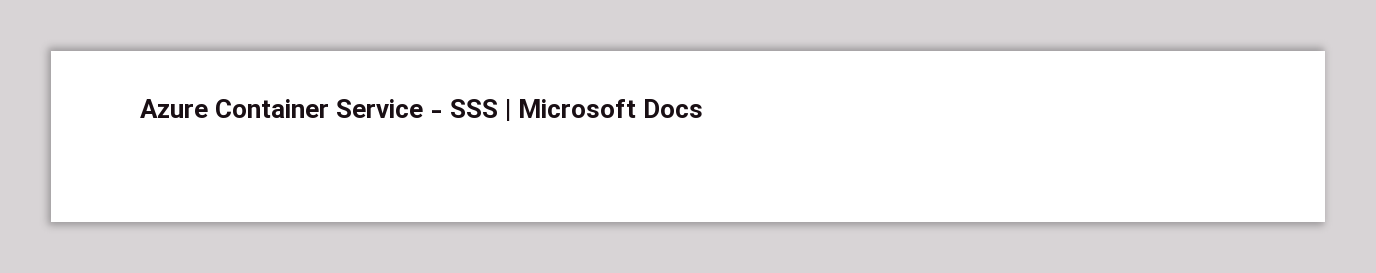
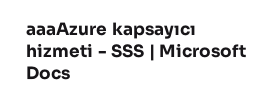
[140,99,424,118] Azure Container Service -> [26,22,196,39] [26,43,93,58] aaaAzure kapsayıcı hizmeti

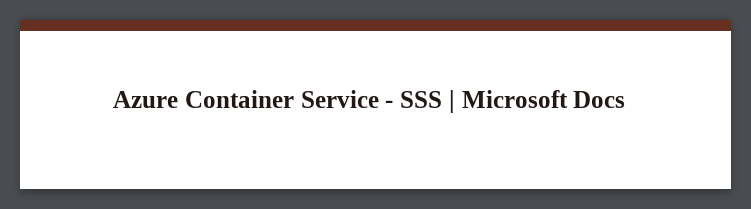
[26,22,196,39] [26,43,93,58] aaaAzure kapsayıcı hizmeti -> [113,90,379,108] Azure Container Service

